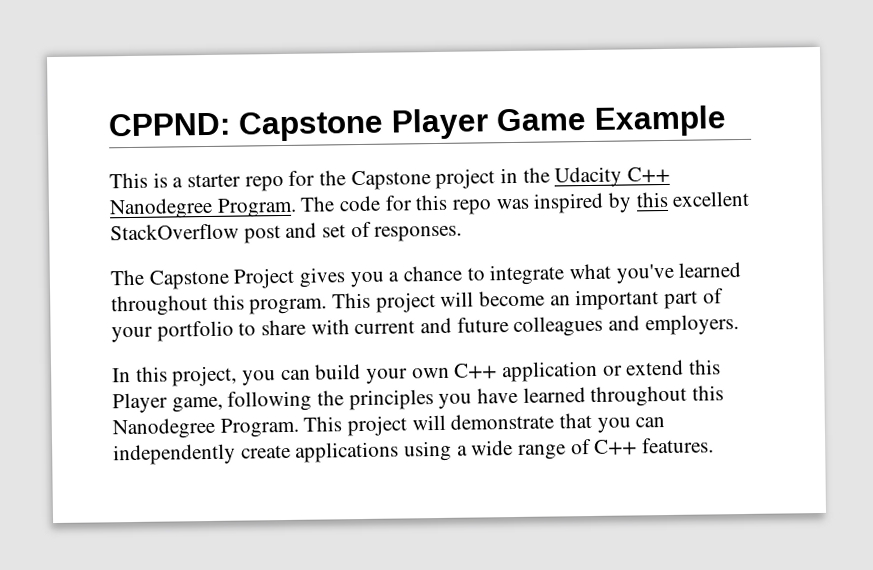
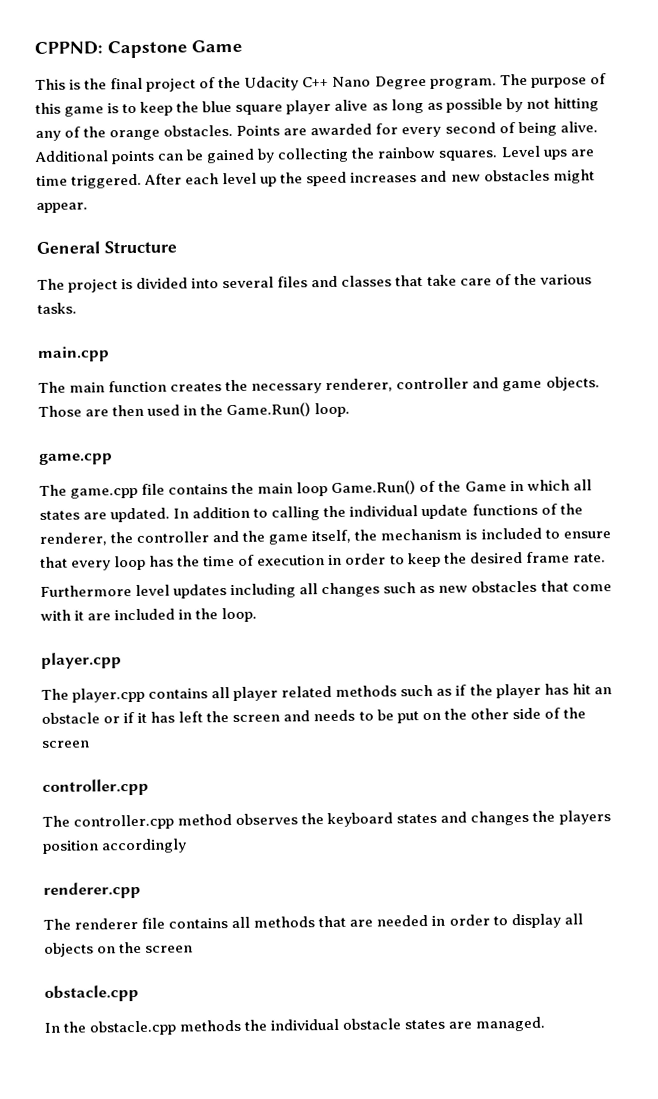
[391,105,727,140] Player Game Example -> [191,39,242,53] Game
[172,166,671,192] [109,190,750,220] [110,221,463,244] [110,262,742,290] [111,288,724,317] [111,314,739,343] [112,359,722,387] [112,385,725,414] [112,412,666,440] [113,437,715,466] a starter repo for the Capstone project in the Udacity C++ Nanodegree Program. The code for this repo was inspired by this excellent StackOverflow post and set of responses. // The Capstone Project gives you a chance to integrate what you've learned throughout this program. This project will become an important part of your portfolio to share with current and future colleagues and employers. // In this project, you can build your own C++ application or extend this Player game, following the principles you have learned throughout this Nanodegree Program. This project will demonstrate that you can independently create applications using a wide range of C++ features. -> [84,73,607,92] [35,97,599,117] [35,121,598,141] [34,145,594,165] [36,169,595,189] [36,202,88,213] [36,240,177,254] [37,273,592,293] [37,302,77,314] [37,346,110,362] [38,376,600,394] [38,402,351,418] [39,453,113,465] [39,479,592,499] [39,503,583,523] [39,527,611,546] [40,551,606,571] [40,580,612,599] [40,607,258,623] [41,652,122,669] [41,683,612,703] [41,707,586,724] [41,740,90,748] [42,778,149,796] [42,810,611,830] [42,838,188,854] [43,881,141,899] [43,913,583,930] [44,941,194,957] [44,984,139,1002] [44,1016,546,1036] the final project of the Udacity C++ Nano Degree program. The purpose of this game is to keep the blue square player alive as long as possible by not hitting any of the orange obstacles. Points are awarded for every second of being alive. Additional points can be gained by collecting the rainbow squares. Level ups are time triggered. After each level up the speed increases and new obstacles might appear. // General Structure // The project is divided into several files and classes that take care of the various tasks. // main.cpp // The main function creates the necessary renderer, controller and game objects. Those are then used in the Game.Run() loop. // game.cpp // The game.cpp file contains the main loop Game.Run() of the Game in which all states are updated. In addition to calling the individual update functions of the renderer, the controller and the game itself, the mechanism is included to ensure that every loop has the time of execution in order to keep the desired frame rate. // Furthermore level updates including all changes such as new obstacles that come with it are included in the loop. // player.cpp // The player.cpp contains all player related methods such as if the player has hit an obstacle or if it has left the screen and needs to be put on the other side of the screen // controller.cpp // The controller.cpp method observes the keyboard states and changes the players position accordingly // renderer.cpp // The renderer file contains all methods that are needed in order to display all objects on the screen // obstacle.cpp // In the obstacle.cpp methods the individual obstacle states are managed.

